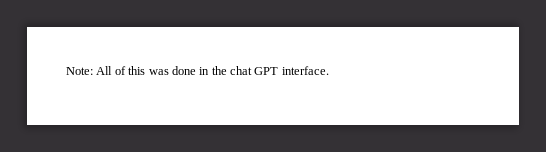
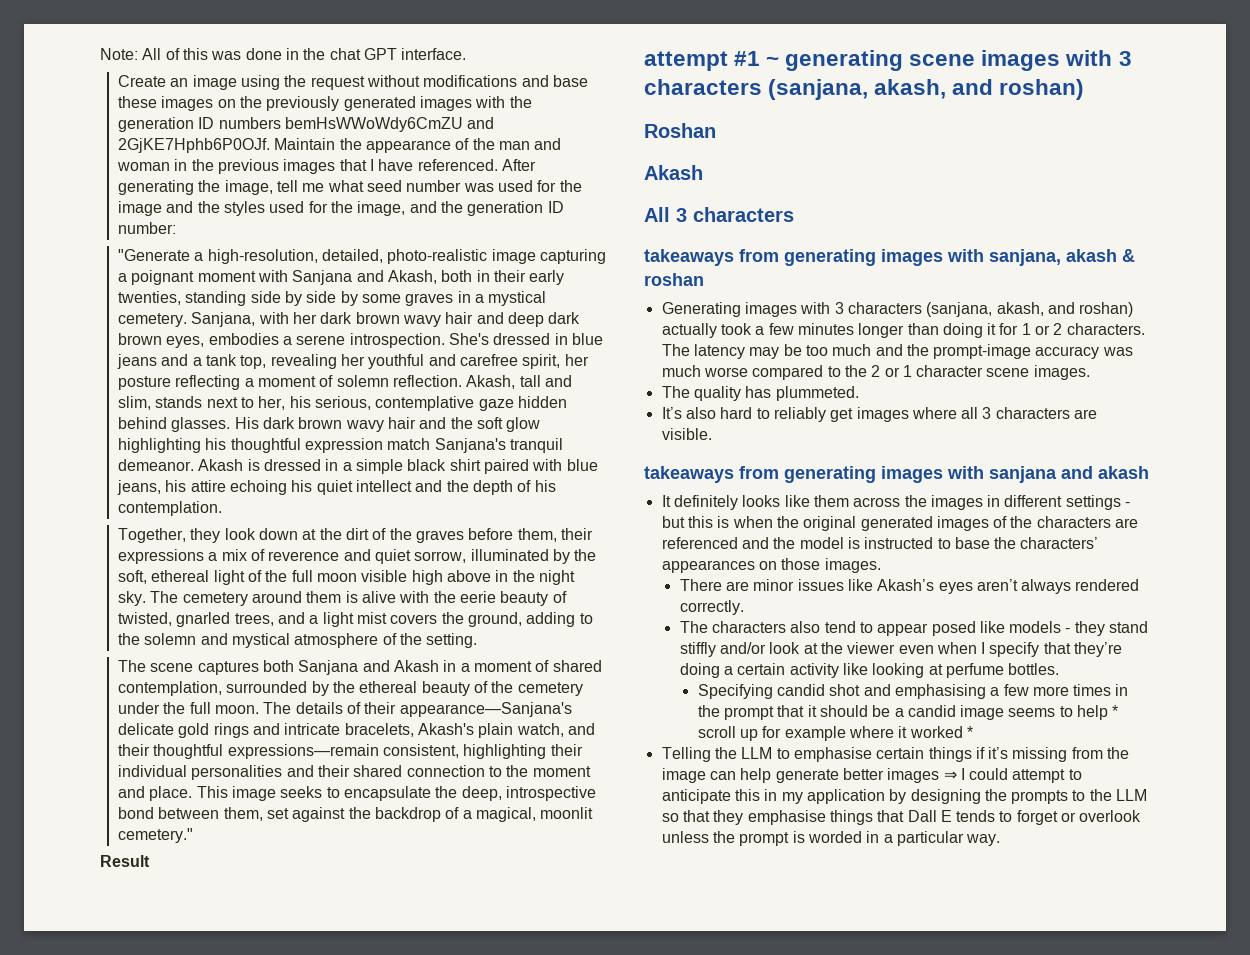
(329, 70) none -> [117,75,588,90] [117,96,532,111] [117,117,495,132] [117,138,562,153] [116,159,536,174] [117,180,582,195] [117,201,564,216] [117,222,176,234] [117,249,606,264] [117,270,565,285] [117,291,547,306] [117,312,581,327] [117,333,603,348] [116,354,589,369] [117,375,572,390] [117,396,567,411] [117,417,541,432] [117,438,563,453] [117,459,598,474] [116,480,556,495] [117,501,222,516] [117,528,593,543] [117,549,597,564] [117,570,575,585] [117,591,567,606] [117,612,593,627] [117,633,478,648] [117,660,602,675] [117,681,583,696] [117,702,572,717] [117,723,595,738] [117,744,583,759] [117,765,591,780] [117,786,596,801] [117,807,594,822] [117,828,193,843] [100,855,150,867] [644,50,1132,71] [644,79,1085,100] [644,123,716,138] [644,165,703,180] [644,207,794,222] [644,249,1135,266] [644,273,704,286] [661,302,1134,317] [661,323,1145,338] [661,344,1133,359] [661,365,1090,380] [661,386,859,401] [661,407,1098,422] [661,428,712,440] [644,466,1149,483] [661,495,1131,510] [661,516,1139,531] [661,537,1099,549] [661,558,881,573] [679,579,1140,594] [679,600,744,615] [679,621,1149,636] [679,642,1123,657] [679,663,1060,678] [697,684,1129,699] [697,705,1119,720] [697,726,973,741] [661,747,1130,762] [661,768,1082,783] [661,789,1148,804] [661,810,1142,825] [661,831,1001,846] // Create an image using the request without modifications and base these images on the previously generated images with the generation ID numbers bemHsWWoWdy6CmZU and 2GjKE7Hphb6P0OJf. Maintain the appearance of the man and woman in the previous images that I have referenced. After generating the image, tell me what seed number was used for the image and the styles used for the image, and the generation ID number: // "Generate a high-resolution, detailed, photo-realistic image capturing a poignant moment with Sanjana and Akash, both in their early twenties, standing side by side by some graves in a mystical cemetery. Sanjana, with her dark brown wavy hair and deep dark brown eyes, embodies a serene introspection. She's dressed in blue jeans and a tank top, revealing her youthful and carefree spirit, her posture reflecting a moment of solemn reflection. Akash, tall and slim, stands next to her, his serious, contemplative gaze hidden behind glasses. His dark brown wavy hair and the soft glow highlighting his thoughtful expression match Sanjana's tranquil demeanor. Akash is dressed in a simple black shirt paired with blue jeans, his attire echoing his quiet intellect and the depth of his contemplation. // Together, they look down at the dirt of the graves before them, their expressions a mix of reverence and quiet sorrow, illuminated by the soft, ethereal light of the full moon visible high above in the night sky. The cemetery around them is alive with the eerie beauty of twisted, gnarled trees, and a light mist covers the ground, adding to the solemn and mystical atmosphere of the setting. // The scene captures both Sanjana and Akash in a moment of shared contemplation, surrounded by the ethereal beauty of the cemetery under the full moon. The details of their appearance—Sanjana's delicate gold rings and intricate bracelets, Akash's plain watch, and their thoughtful expressions—remain consistent, highlighting their individual personalities and their shared connection to the moment and place. This image seeks to encapsulate the deep, introspective bond between them, set against the backdrop of a magical, moonlit cemetery." // Result // attempt #1 ~ generating scene images with 3 characters (sanjana, akash, and roshan) // Roshan // Akash // All 3 characters // takeaways from generating images with sanjana, akash & roshan // Generating images with 3 characters (sanjana, akash, and roshan) actually took a few minutes longer than doing it for 1 or 2 characters. The latency may be too much and the prompt-image accuracy was much worse compared to the 2 or 1 character scene images. // The quality has plummeted. // It’s also hard to reliably get images where all 3 characters are visible. // takeaways from generating images with sanjana and akash // It definitely looks like them across the images in different settings - but this is when the original generated images of the characters are referenced and the model is instructed to base the characters’ appearances on those images. // There are minor issues like Akash’s eyes aren’t always rendered correctly. // The characters also tend to appear posed like models - they stand stiffly and/or look at the viewer even when I specify that they’re doing a certain activity like looking at perfume bottles. // Specifying candid shot and emphasising a few more times in the prompt that it should be a candid image seems to help * scroll up for example where it worked * // Telling the LLM to emphasise certain things if it’s missing from the image can help generate better images ⇒ I could attempt to anticipate this in my application by designing the prompts to the LLM so that they emphasise things that Dall E tends to forget or overlook unless the prompt is worded in a particular way.

